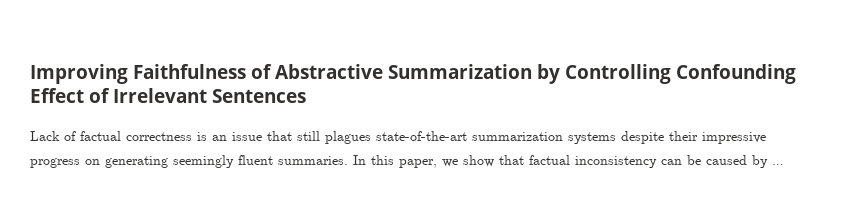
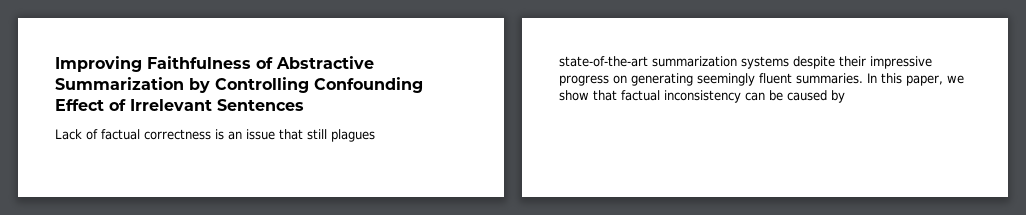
[772,164,784,165] … -> (845, 96) none

